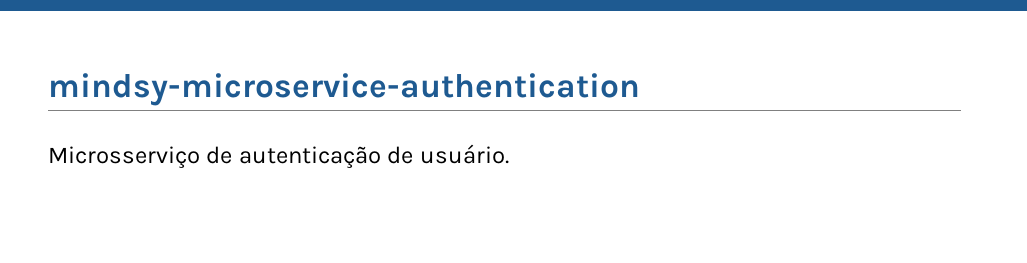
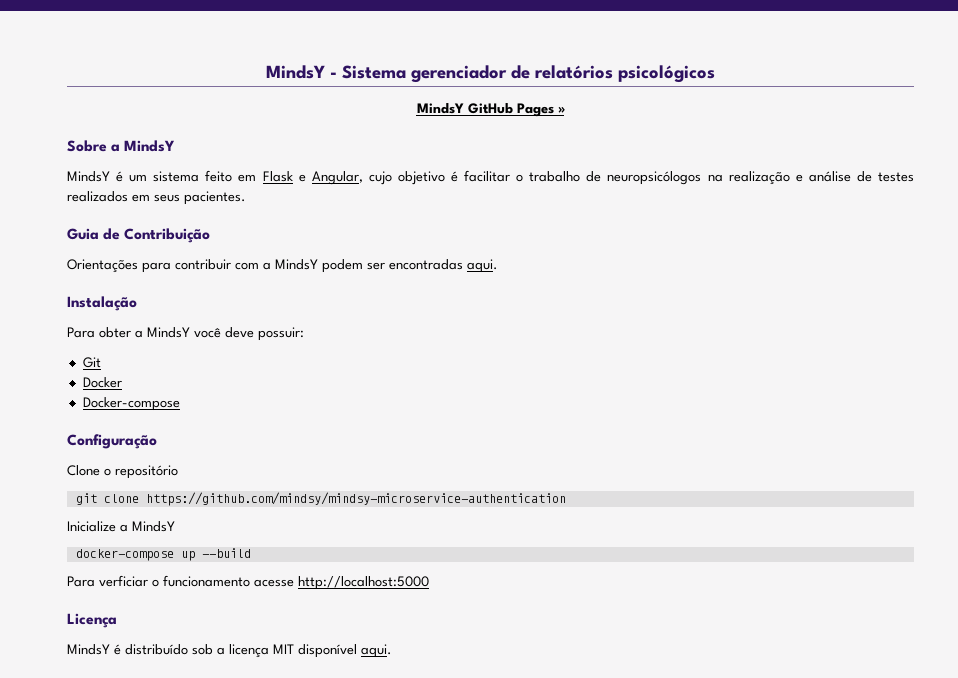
[48,73,640,106] [48,144,509,169] mindsy-microservice-authentication // Microsserviço de autenticação de usuário. -> [266,65,715,83] [416,103,565,117] [67,140,176,152] [67,170,915,185] [67,191,246,205] [67,228,211,243] [67,259,498,273] [67,296,137,311] [67,327,304,341] [82,357,101,368] [82,377,122,388] [82,397,180,411] [67,434,157,449] [67,465,178,479] [75,492,566,506] [67,521,175,532] [75,548,251,561] [67,575,429,590] [67,613,117,628] [67,644,392,658] MindsY - Sistema gerenciador de relatórios psicológicos // MindsY GitHub Pages » // Sobre a MindsY // MindsY é um sistema feito em Flask e Angular, cujo objetivo é facilitar o trabalho de neuropsicólogos na realização e análise de testes realizados em seus pacientes. // Guia de Contribuição // Orientações para contribuir com a MindsY podem ser encontradas aqui. // Instalação // Para obter a MindsY você deve possuir: // Git // Docker // Docker-compose // Configuração // Clone o repositório // git clone https://github.com/mindsy/mindsy-microservice-authentication // Inicialize a MindsY // docker-compose up --build // Para verficiar o funcionamento acesse http://localhost:5000 // Licença // MindsY é distribuído sob a licença MIT disponível aqui.

